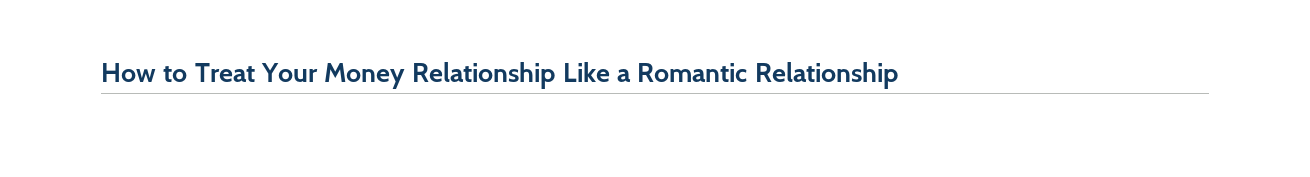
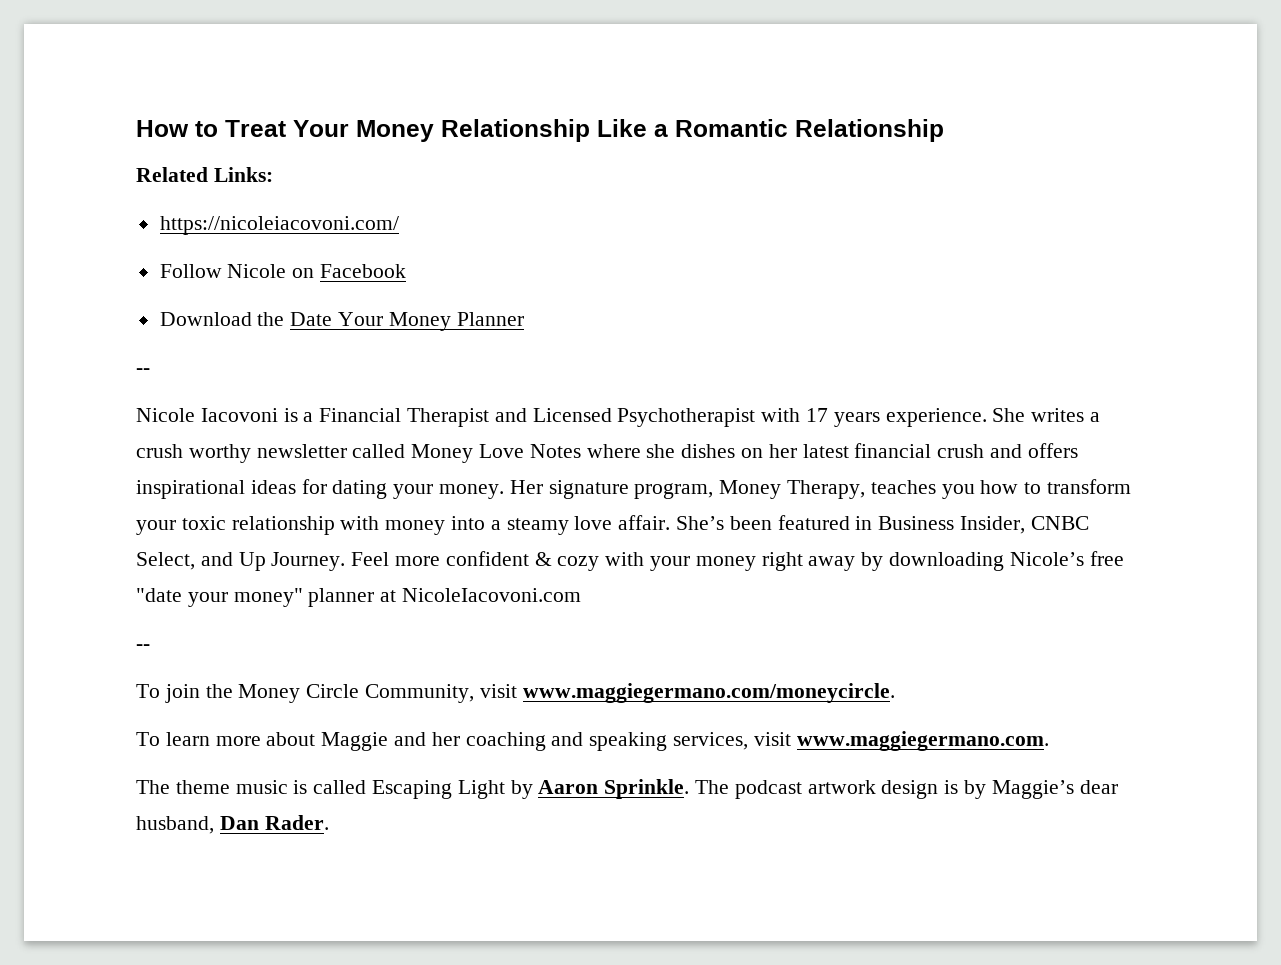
(898, 75) none -> [136,167,273,182] [159,216,399,235] [159,264,407,278] [159,312,524,331] [136,368,150,374] [136,408,1101,427] [136,443,1078,463] [136,479,1132,499] [136,515,1089,535] [136,551,1124,571] [136,588,582,607] [136,644,150,650] [136,683,895,703] [136,731,1049,751] [136,779,1118,799] [136,815,329,834] // Related Links: // https://nicoleiacovoni.com/ // Follow Nicole on Facebook // Download the Date Your Money Planner // -- // Nicole Iacovoni is a Financial Therapist and Licensed Psychotherapist with 17 years experience. She writes a crush worthy newsletter called Money Love Notes where she dishes on her latest financial crush and offers inspirational ideas for dating your money. Her signature program, Money Therapy, teaches you how to transform your toxic relationship with money into a steamy love affair. She’s been featured in Business Insider, CNBC Select, and Up Journey. Feel more confident & cozy with your money right away by downloading Nicole’s free "date your money" planner at NicoleIacovoni.com // -- // To join the Money Circle Community, visit www.maggiegermano.com/moneycircle. // To learn more about Maggie and her coaching and speaking services, visit www.maggiegermano.com. // The theme music is called Escaping Light by Aaron Sprinkle. The podcast artwork design is by Maggie’s dear husband, Dan Rader.

